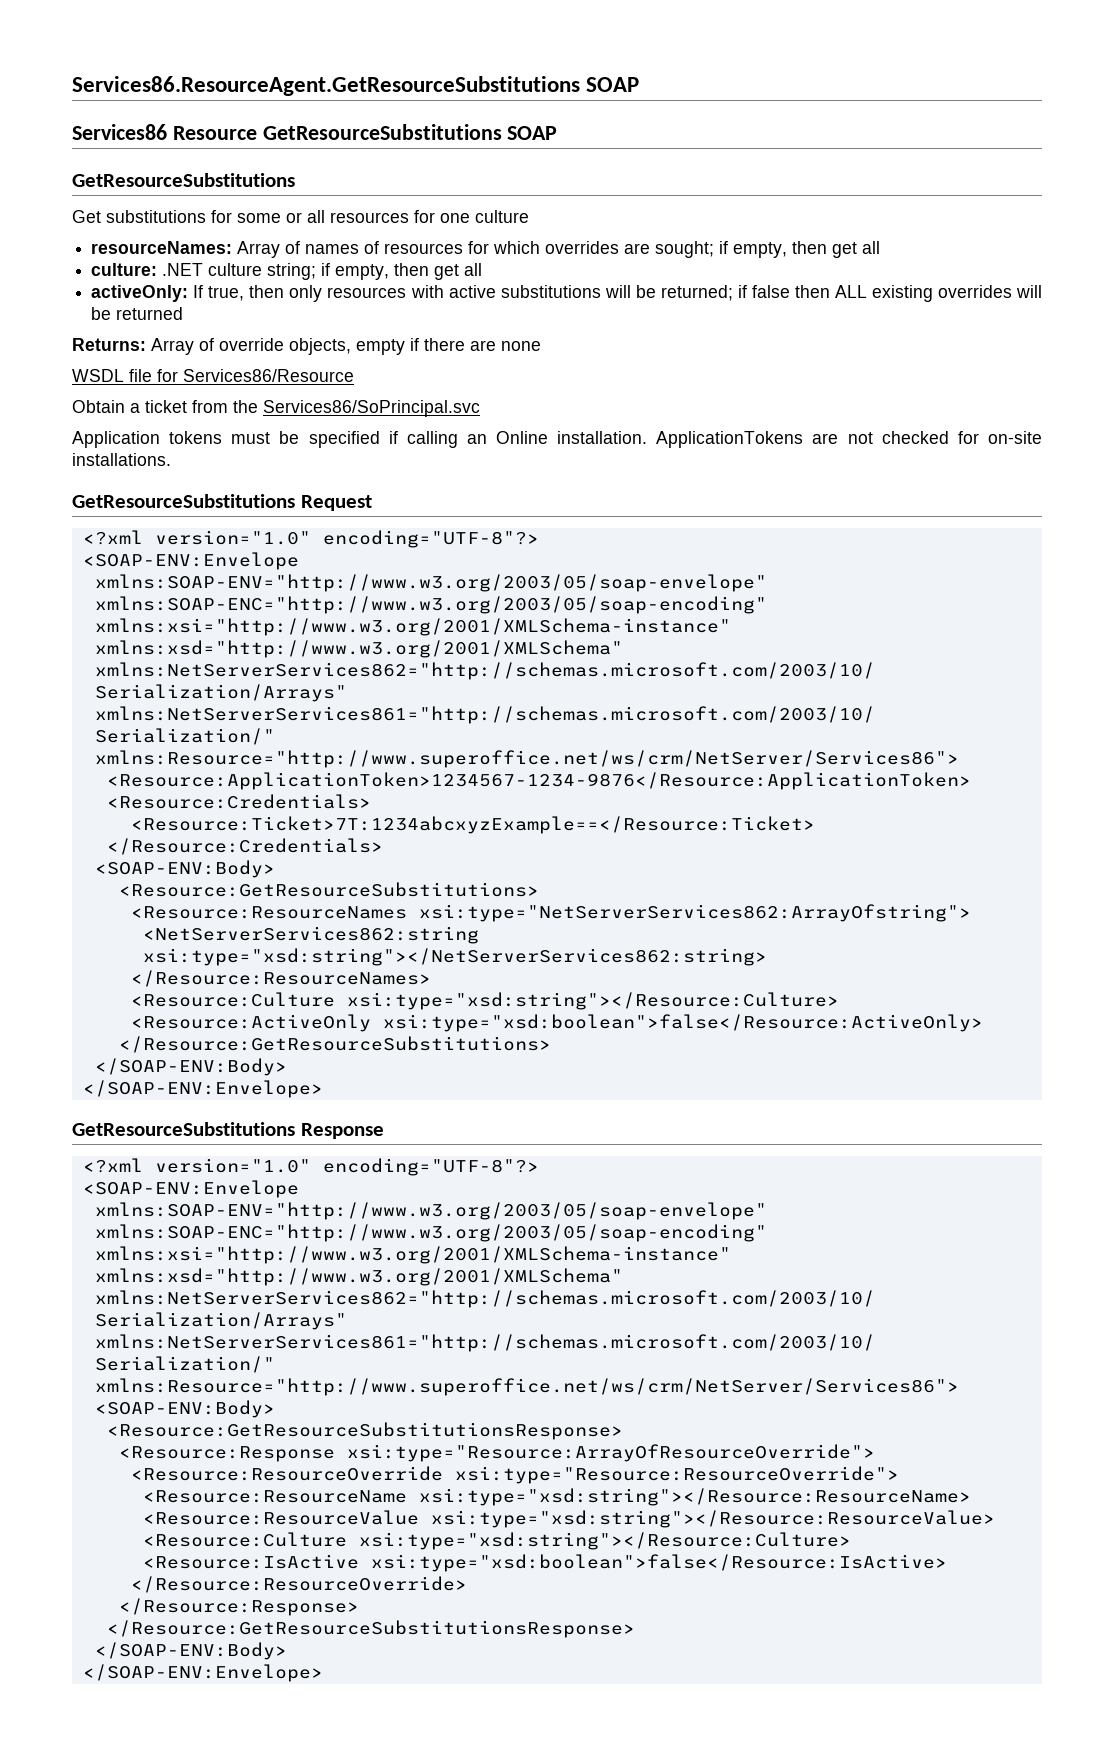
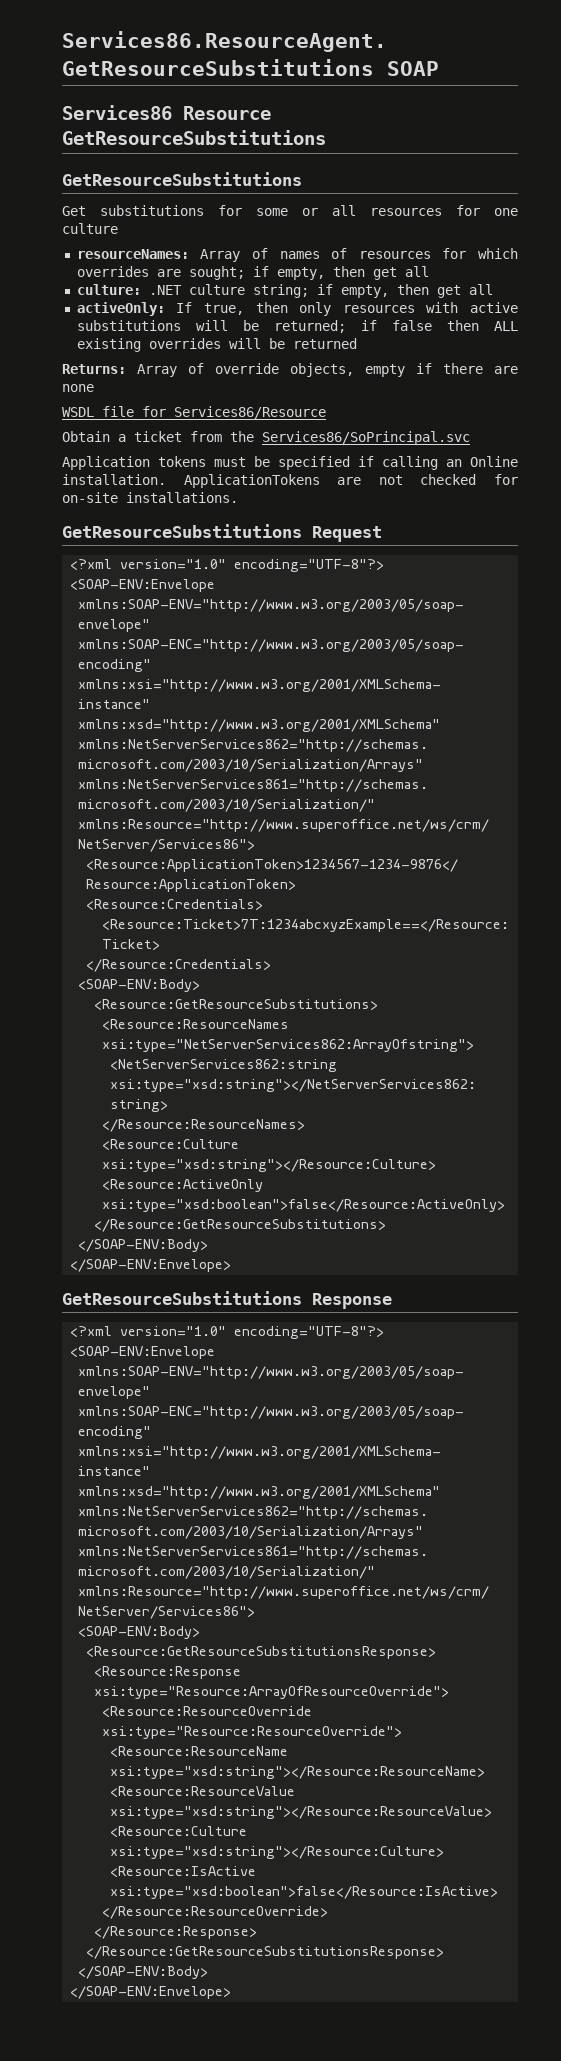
[507,126,558,140] SOAP -> (326, 137) none

